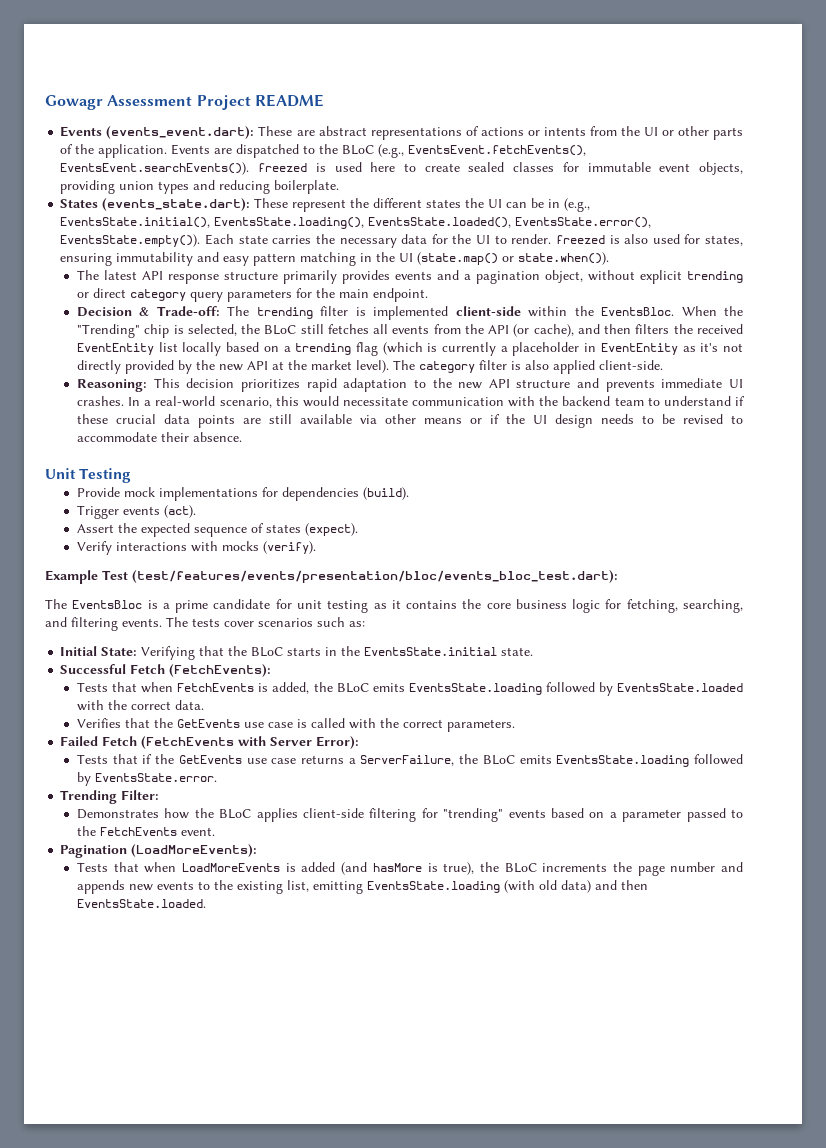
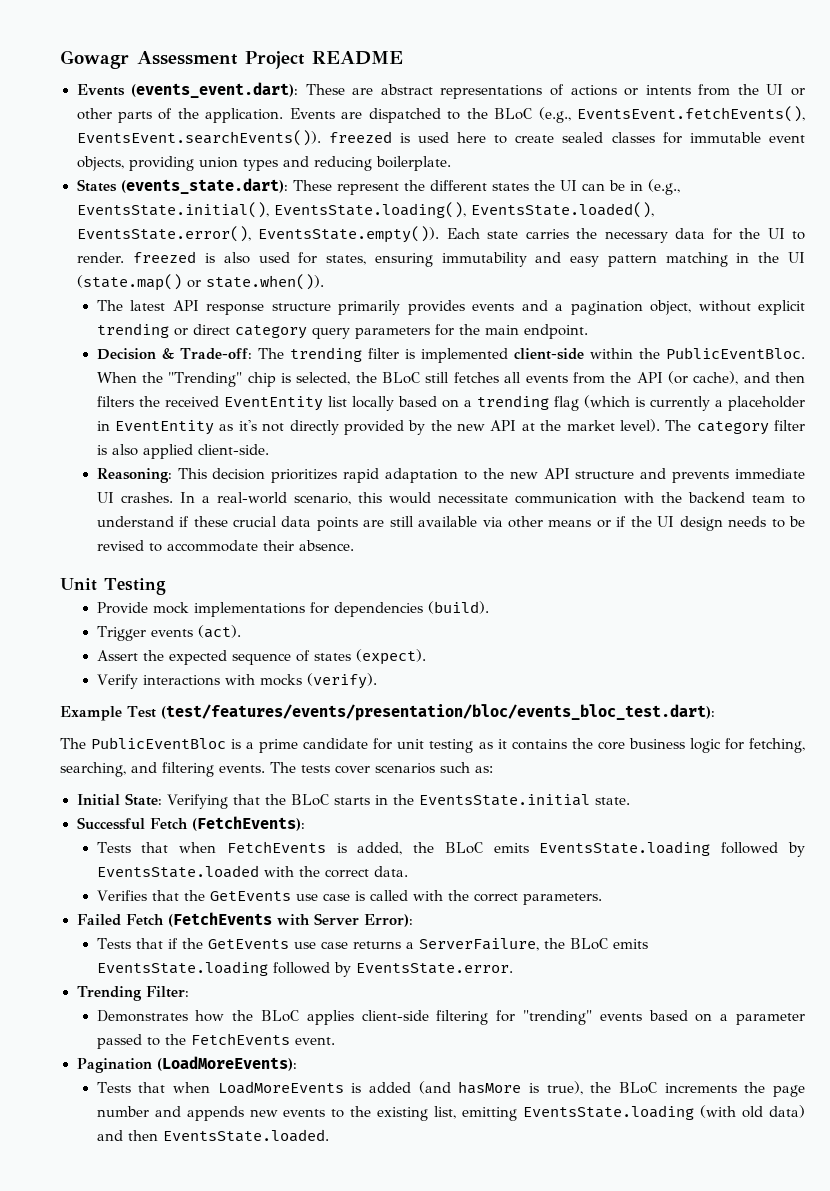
[601,307,675,316] EventsBloc. -> [665,347,805,359] PublicEventBloc.
[72,600,143,609] EventsBloc -> [91,737,227,749] PublicEventBloc

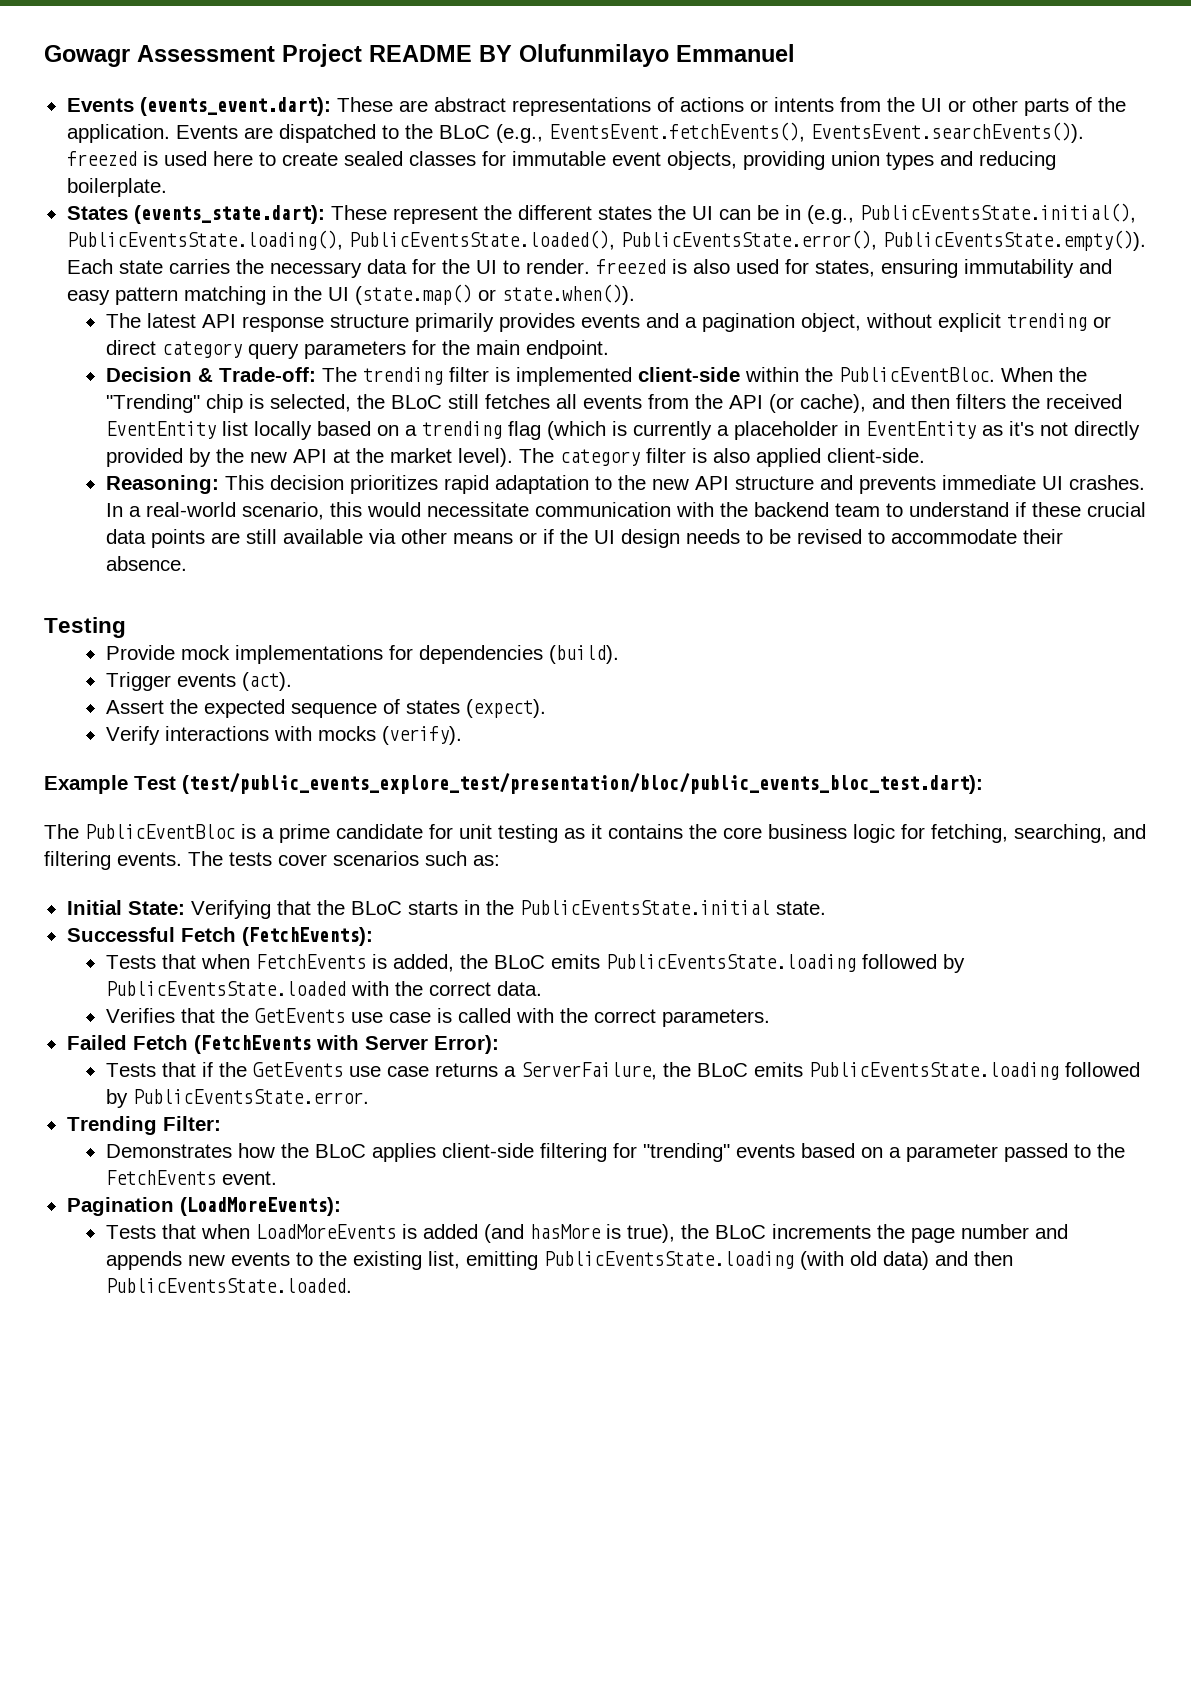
(403, 58) none -> [479,44,795,67] BY Olufunmilayo Emmanuel
[76,202,654,218] [76,226,439,243] EventsState.initial(), EventsState.loading(), EventsState.loaded(), EventsState.error(), EventsState.empty()). -> [859,203,1136,223] [66,230,1146,251] PublicEventsState.initial(), PublicEventsState.loading(), PublicEventsState.loaded(), PublicEventsState.error(), PublicEventsState.empty()).
[60,578,97,591] Unit -> (187, 563) none
[160,704,715,721] (test/features/events/presentation/bloc/events_bloc_test.dart): -> [182,773,983,794] (test/public_events_explore_test/presentation/bloc/public_events_bloc_test.dart):
[419,794,591,806] EventsState.initial -> [519,900,770,915] PublicEventsState.initial
[539,841,806,857] [96,865,259,878] EventsState.loading followed by EventsState.loaded -> [605,954,965,973] [105,981,346,996] PublicEventsState.loading followed by PublicEventsState.loaded
[96,961,513,977] EventsState.loading followed by EventsState.error. -> [808,1062,1140,1080] [105,1089,369,1108] PublicEventsState.loading followed by PublicEventsState.error.
[523,1105,695,1120] EventsState.loading -> [543,1251,794,1269] PublicEventsState.loading
[162,1129,329,1142] EventsState.loaded. -> [105,1278,352,1293] PublicEventsState.loaded.

